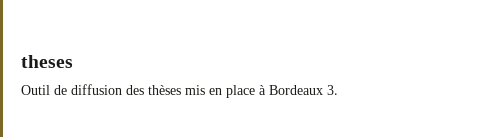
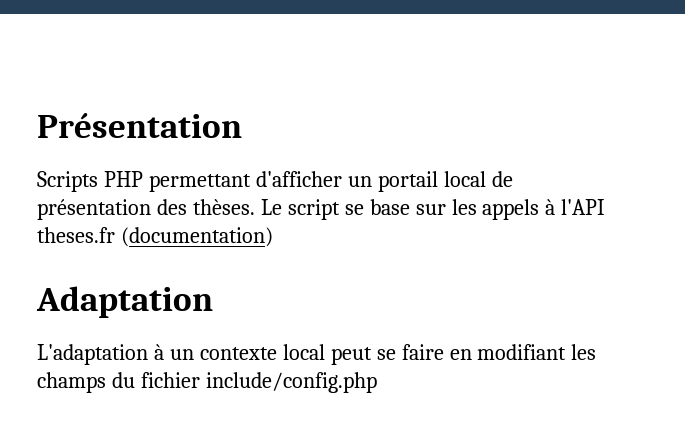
[21,55,73,68] [21,84,338,98] theses // Outil de diffusion des thèses mis en place à Bordeaux 3. -> [37,113,242,138] [37,171,513,192] [37,199,606,220] [37,227,273,247] [36,286,213,318] [37,344,597,365] [37,372,377,393] Présentation // Scripts PHP permettant d'afficher un portail local de présentation des thèses. Le script se base sur les appels à l'API theses.fr (documentation) // Adaptation // L'adaptation à un contexte local peut se faire en modifiant les champs du fichier include/config.php

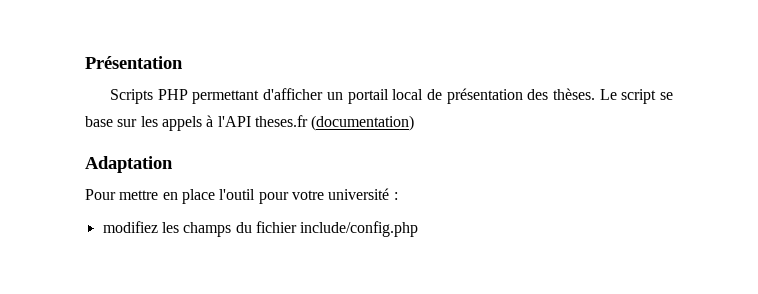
[37,344,567,365] L'adaptation à un contexte local peut se faire en modifiant -> [85,188,398,204] [102,221,158,233] Pour mettre en place l'outil pour votre université : // modifiez

